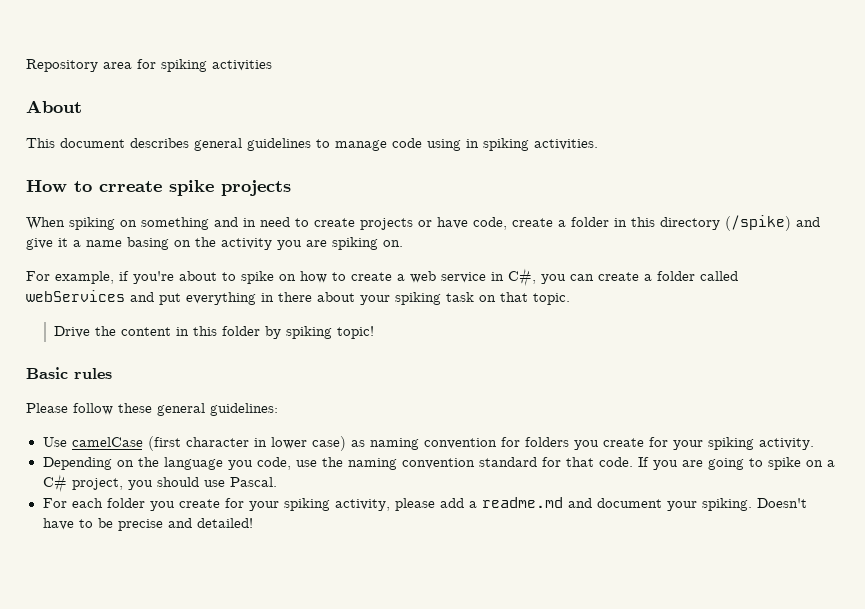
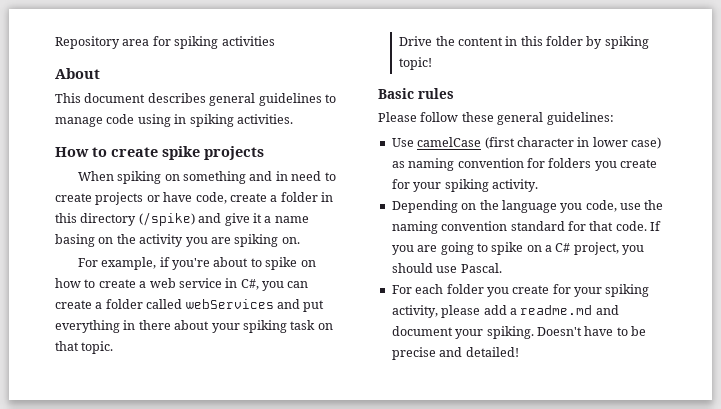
[99,181,162,192] crreate -> [111,147,158,157] create

